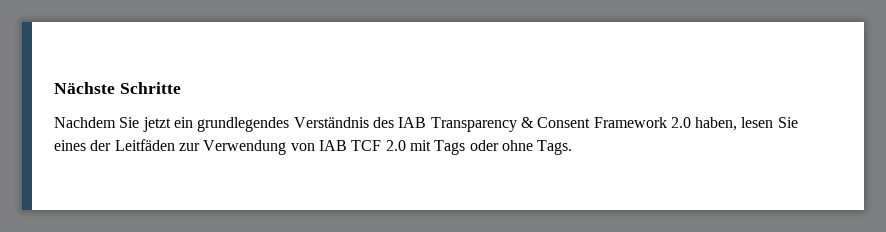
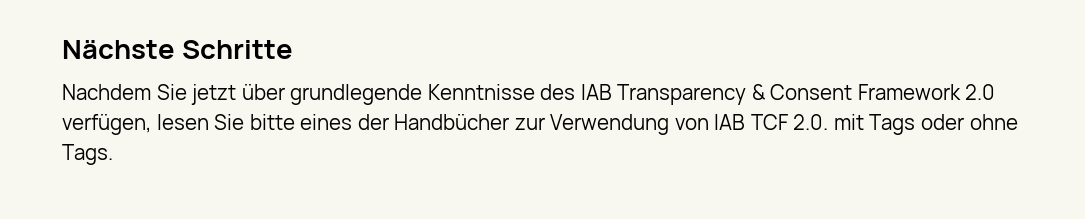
[173,117,369,132] ein grundlegendes Verständnis -> [241,84,535,105] über grundlegende Kenntnisse
[695,117,738,131] haben, -> [62,114,151,135] verfügen,
(798, 122) none -> [249,114,295,130] bitte
[114,139,175,151] Leitfäden -> [394,114,510,130] Handbücher
[385,140,406,151] 2.0 -> [793,114,829,130] 2.0.

